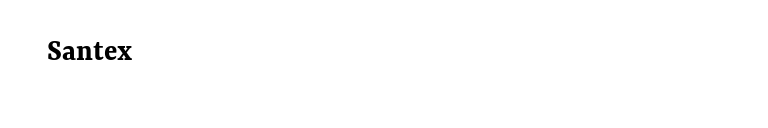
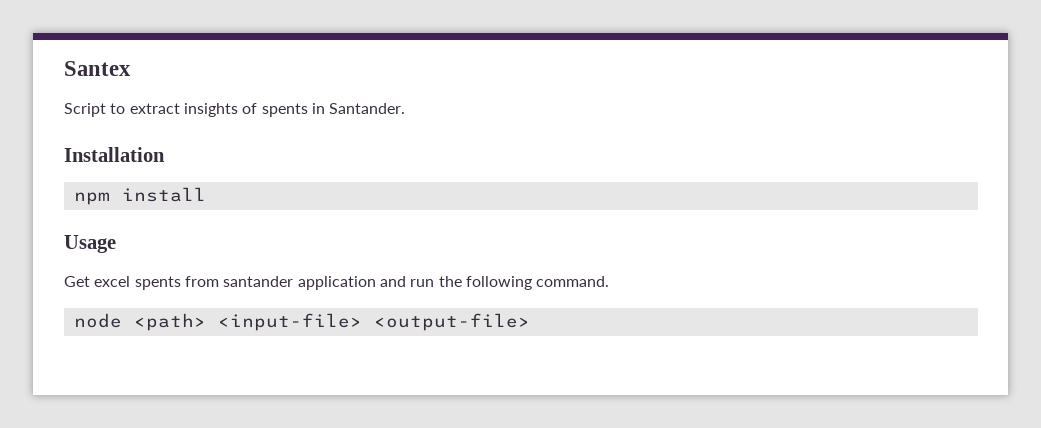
(132, 50) none -> [64,103,406,117] [64,147,165,162] [73,187,206,205] [64,235,116,253] [64,276,610,290] [73,313,530,331] // Script to extract insights of spents in Santander. // Installation // npm install // Usage // Get excel spents from santander application and run the following command. // node <path> <input-file> <output-file>

